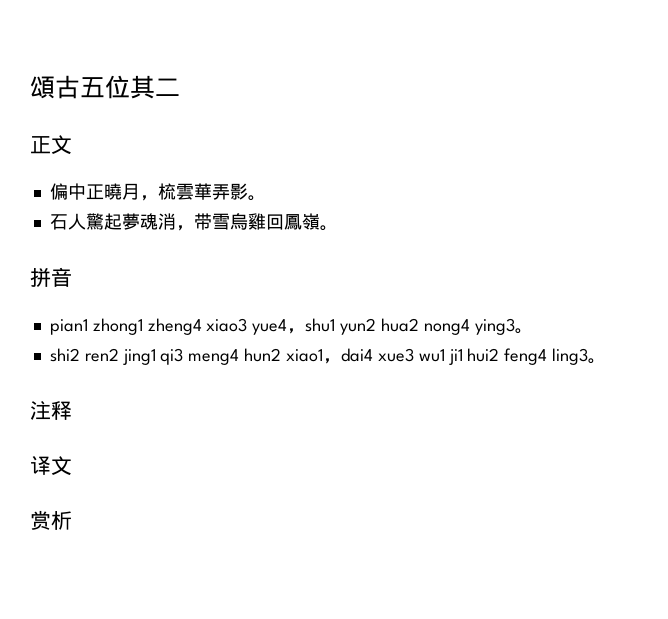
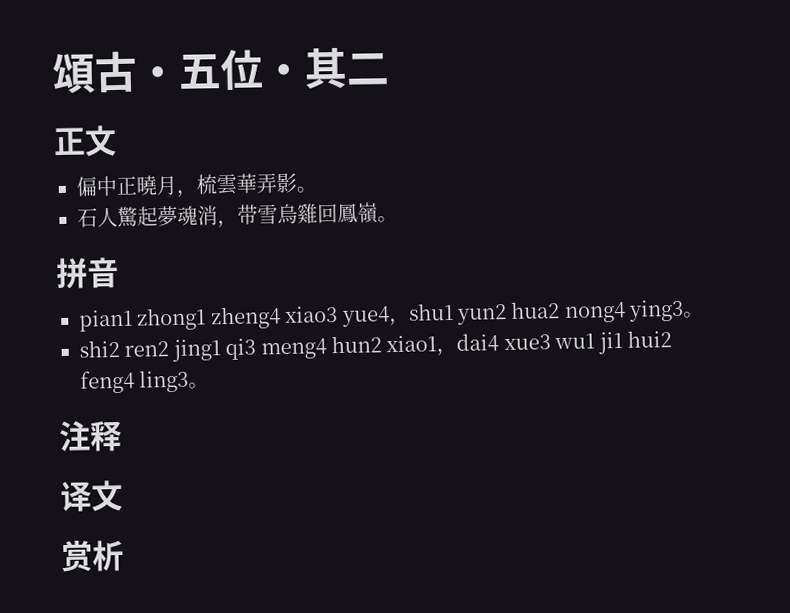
[80,75,130,99] 五位 -> [136,49,305,91] ・五位・

